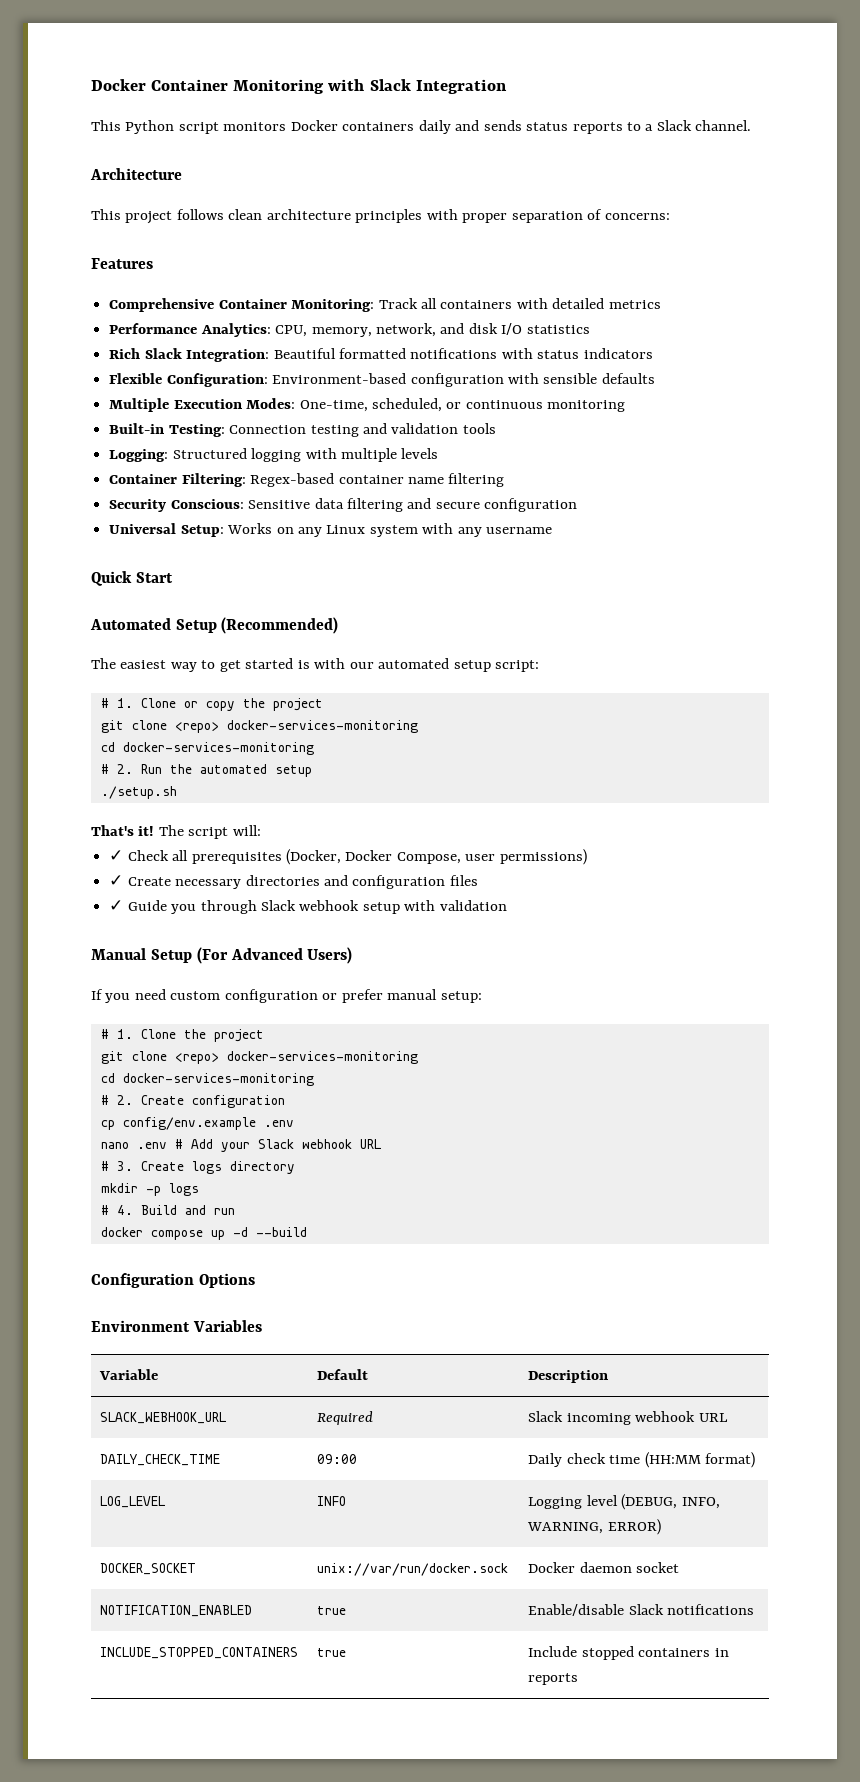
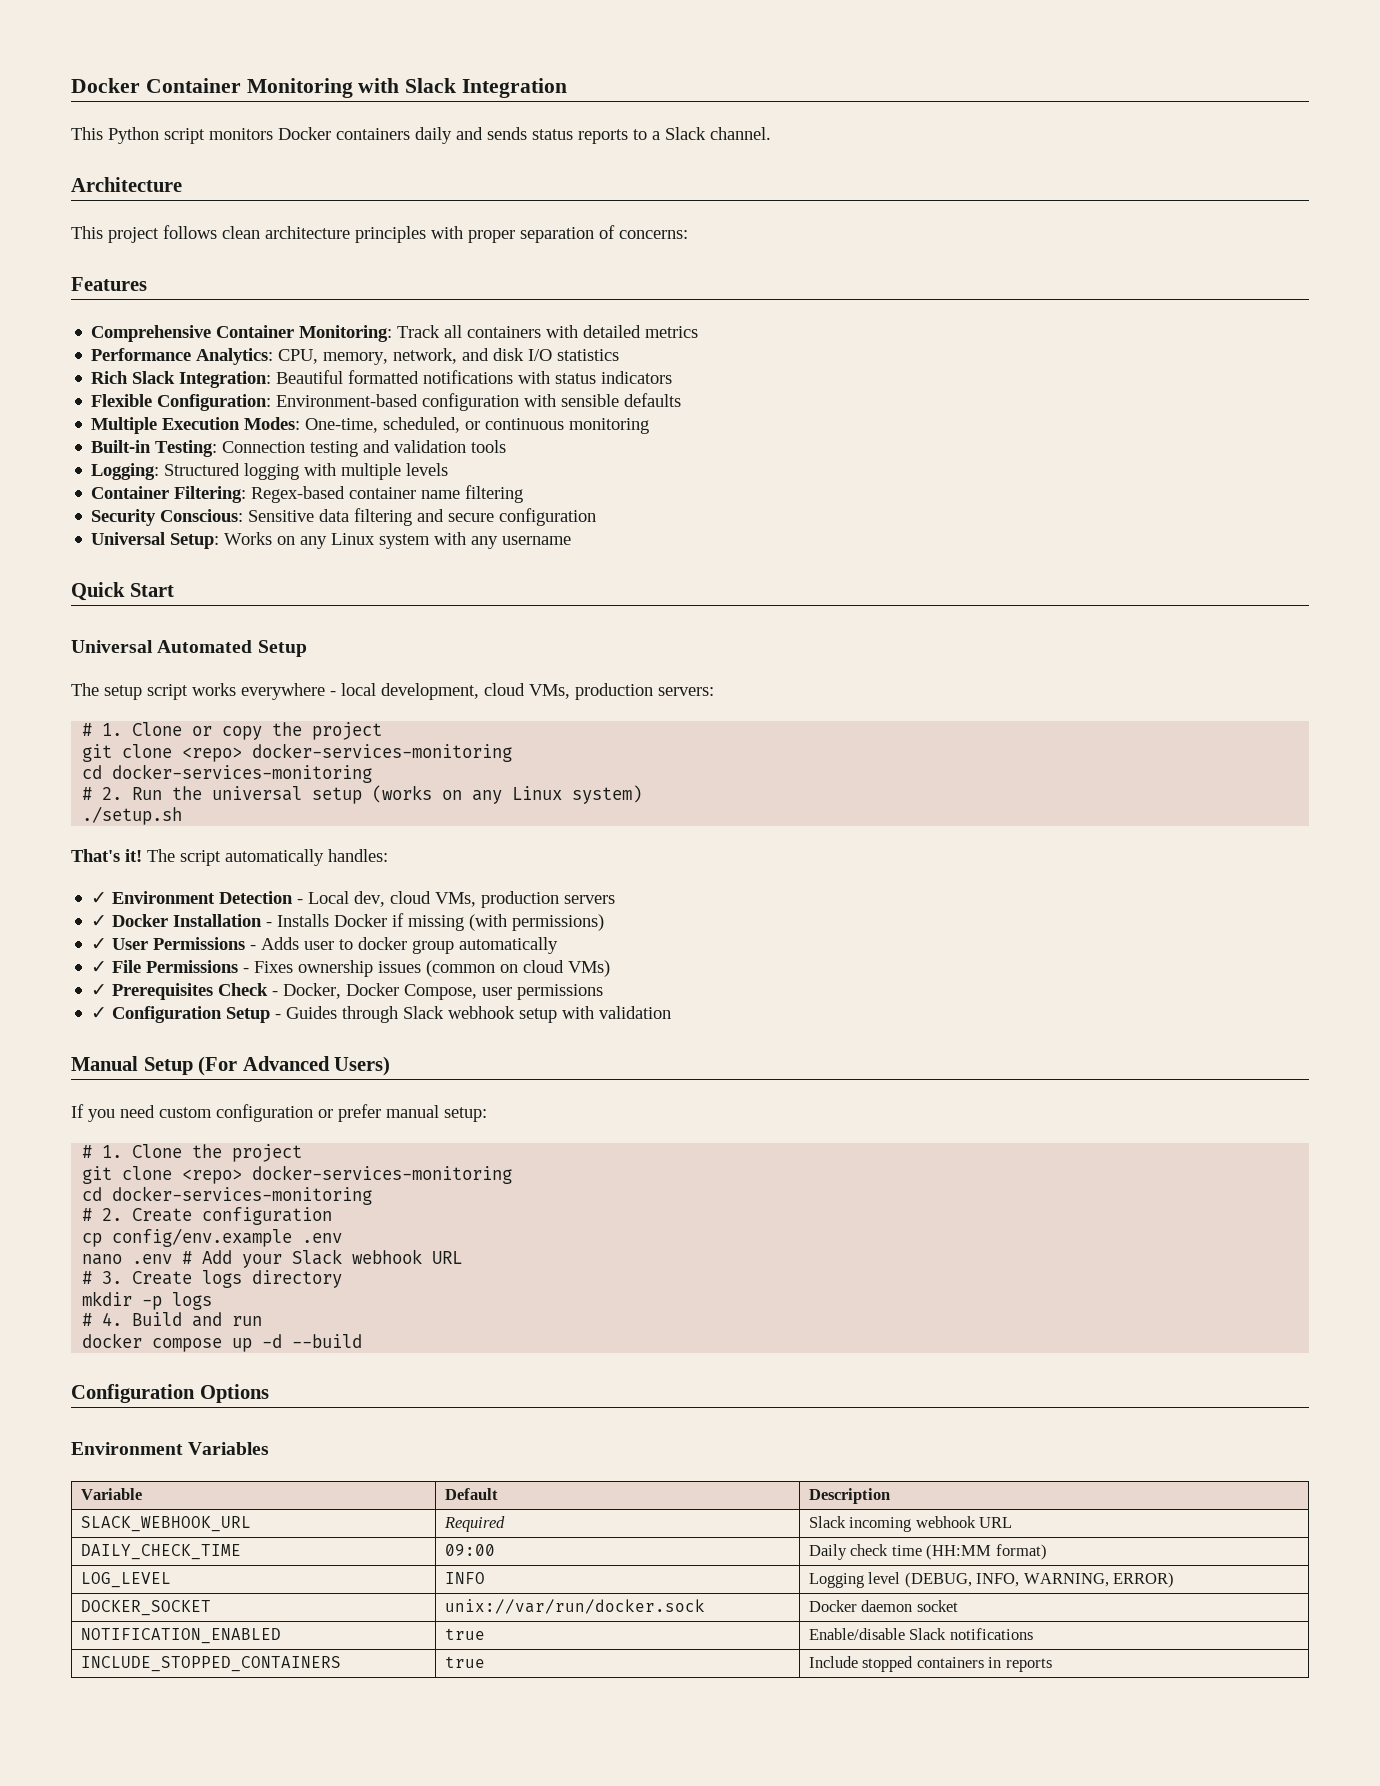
(173, 577) none -> [71,640,153,653] Universal
[221,617,339,634] [91,658,540,672] (Recommended) // The easiest way to get started is with our automated setup script: -> [71,683,714,700] // The setup script works everywhere - local development, cloud VMs, production servers:
[199,764,312,777] automated setup -> [212,785,643,804] universal setup (works on any Linux system)
[232,825,261,836] [109,849,341,865] will: // ✓ Check all prerequisites (Docker, -> [225,849,388,866] [91,891,616,908] [91,913,605,931] [91,937,559,954] [91,960,611,977] [91,983,342,1000] automatically handles: // ✓ Environment Detection - Local dev, cloud VMs, production servers // ✓ Docker Installation - Installs Docker if missing (with permissions) // ✓ User Permissions - Adds user to docker group automatically // ✓ File Permissions - Fixes ownership issues (common on cloud VMs) // ✓ Prerequisites Check - Docker,
[499,849,587,865] [109,875,478,889] [109,900,197,914] permissions) // ✓ Create necessary directories and configuration files // ✓ Guide you -> [517,984,604,1000] [91,1006,338,1023] permissions // ✓ Configuration Setup - Guides

